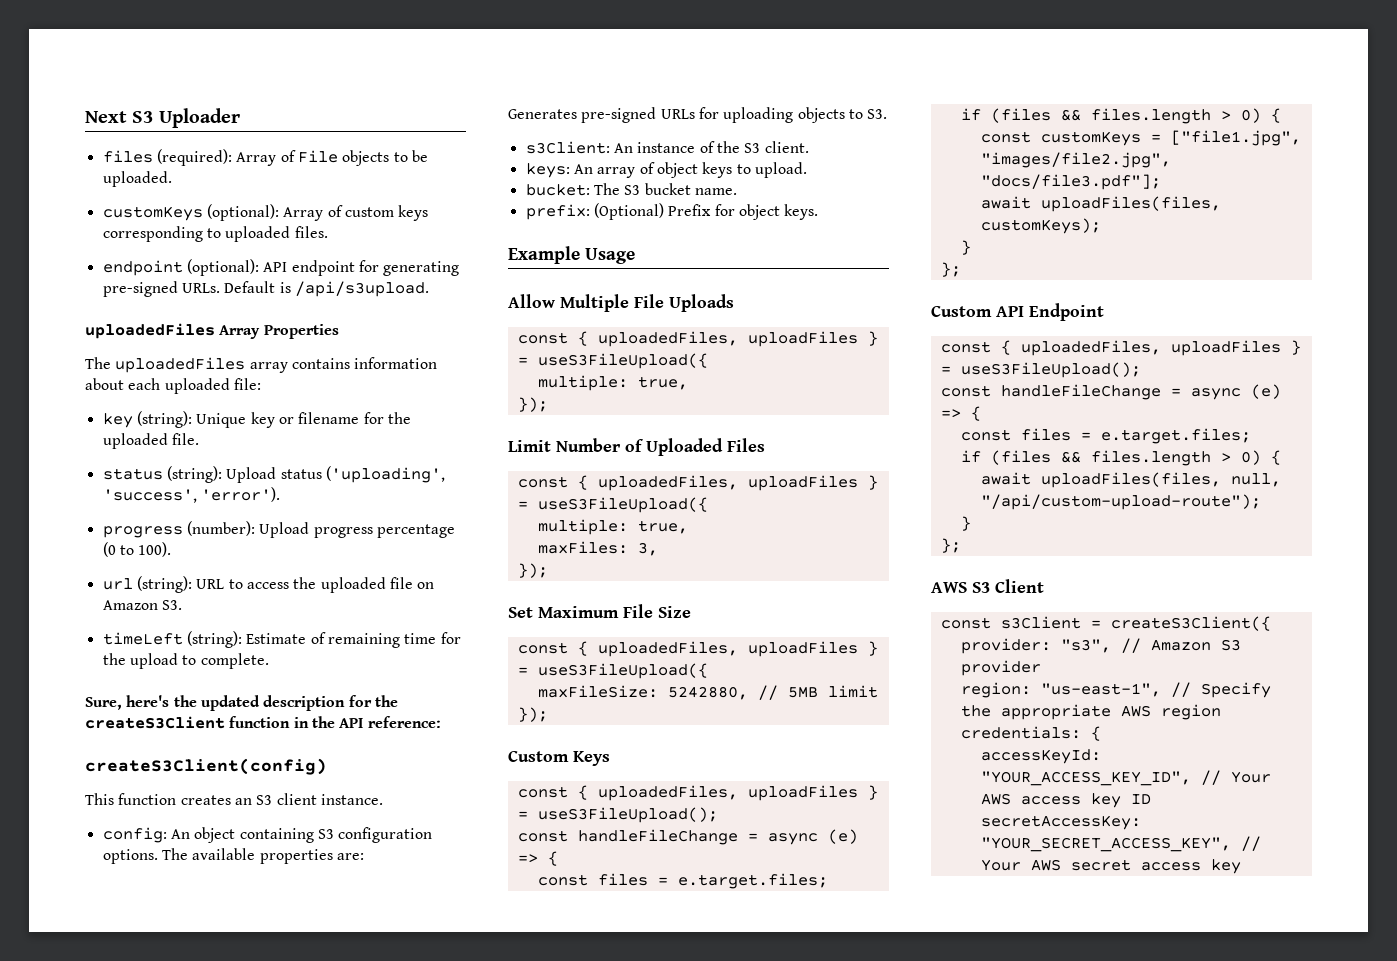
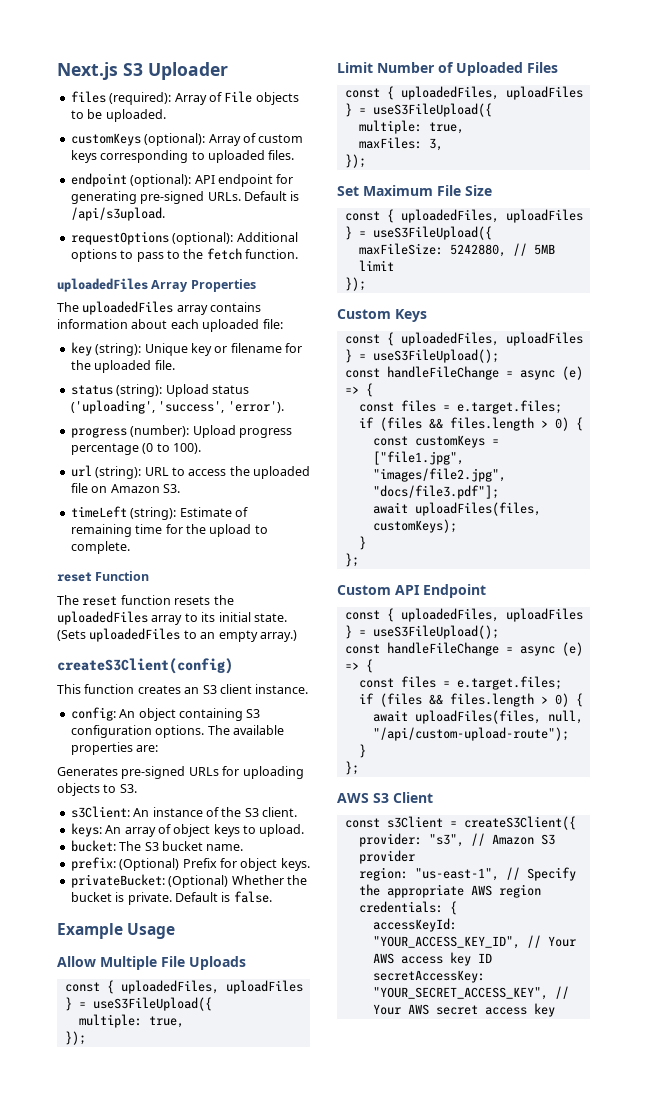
[85,111,127,123] Next -> [57,62,118,80] Next.js
(429, 289) none -> [70,231,298,245] [70,248,298,262] // requestOptions (optional): Additional options to pass to the fetch function.
[85,695,398,711] [85,716,441,729] Sure, here's the updated description for the createS3Client function in the API reference: -> [57,571,150,582] [57,595,234,606] [57,611,287,625] [57,628,297,642] reset Function // The reset function resets the uploadedFiles array to its initial state. (Sets uploadedFiles to an empty array.)
(819, 212) none -> [70,874,307,888] [70,891,272,905] // privateBucket: (Optional) Whether the bucket is private. Default is false.

